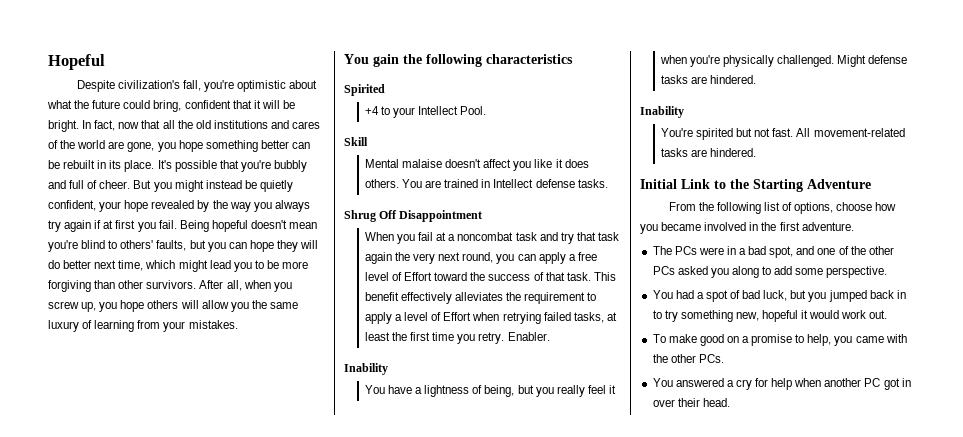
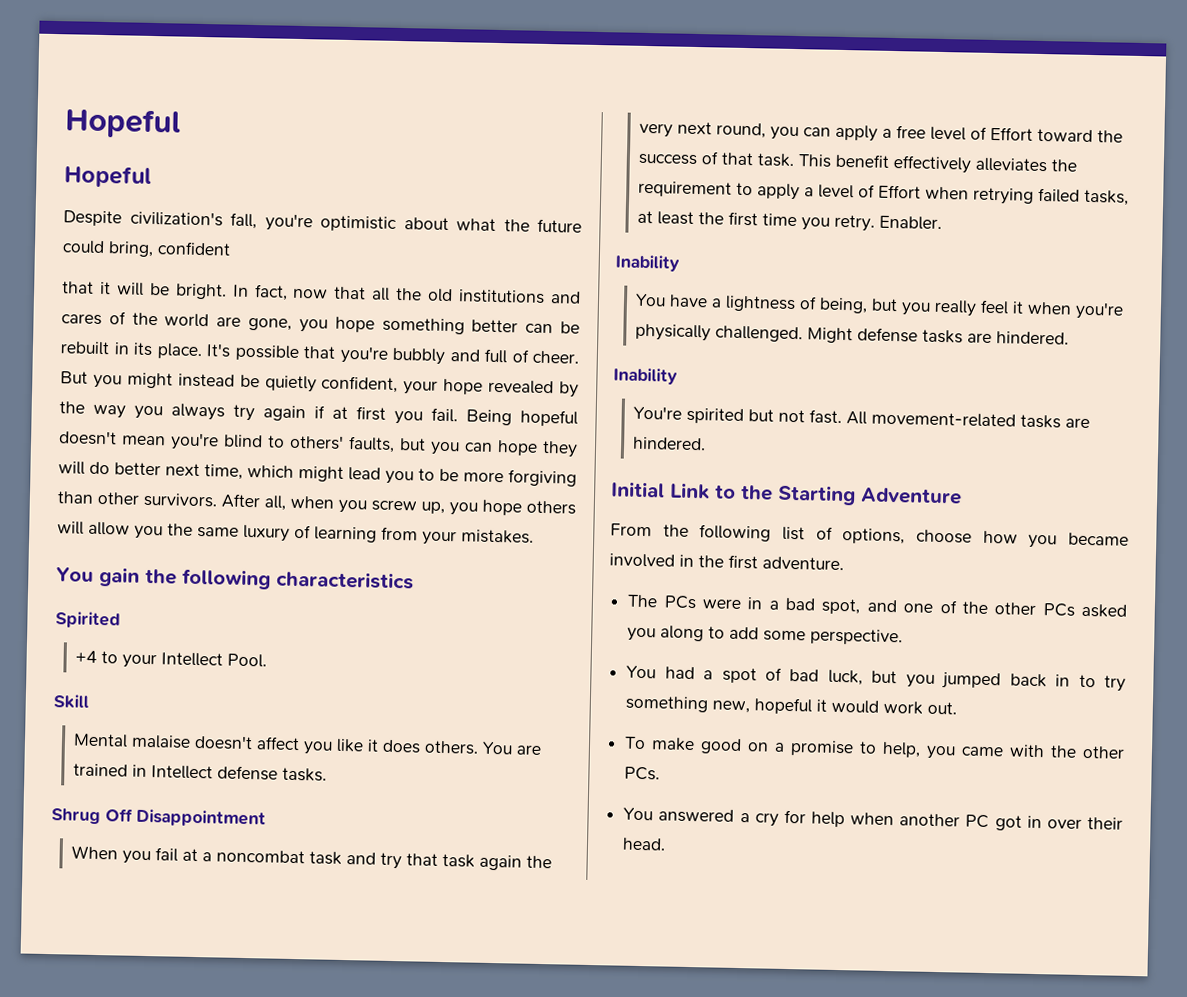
[48,54,105,70] Hopeful -> [65,108,181,139] [64,165,152,188] Hopeful // Hopeful
(231, 104) none -> (231, 248) //

